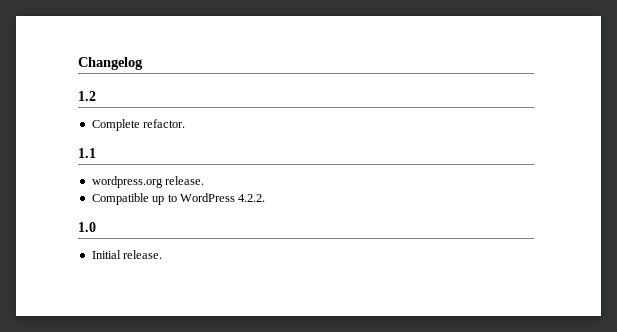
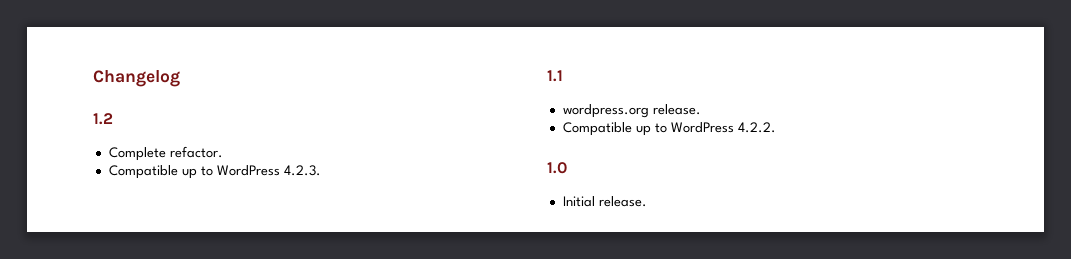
(186, 123) none -> [108,165,321,179] // Compatible up to WordPress 4.2.3.

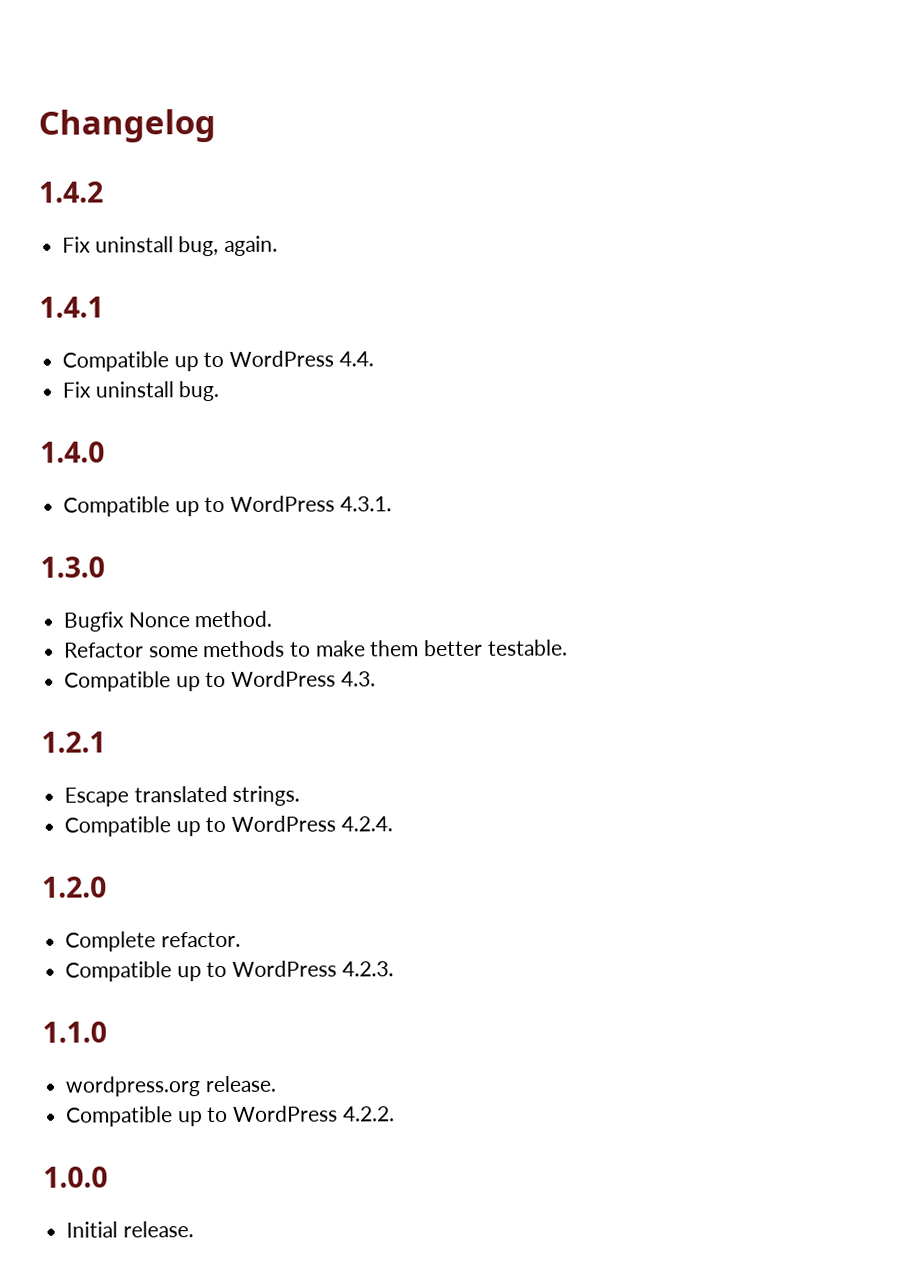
[93,113,113,125] 1.2 -> [39,181,104,203] [62,235,279,257] [39,296,104,318] [62,350,374,372] [62,381,220,402] [40,441,105,463] [63,495,392,517] [40,556,105,578] [63,610,273,632] [64,639,568,658] [64,670,376,692] [41,731,106,753] [64,785,301,807] [64,815,393,837] [42,876,107,898] 1.4.2 // Fix uninstall bug, again. // 1.4.1 // Compatible up to WordPress 4.4. // Fix uninstall bug. // 1.4.0 // Compatible up to WordPress 4.3.1. // 1.3.0 // Bugfix Nonce method. // Refactor some methods to make them better testable. // Compatible up to WordPress 4.3. // 1.2.1 // Escape translated strings. // Compatible up to WordPress 4.2.4. // 1.2.0
[547,70,563,82] 1.1 -> [42,1021,107,1043] 1.1.0
[547,162,567,174] 1.0 -> [43,1166,108,1188] 1.0.0

